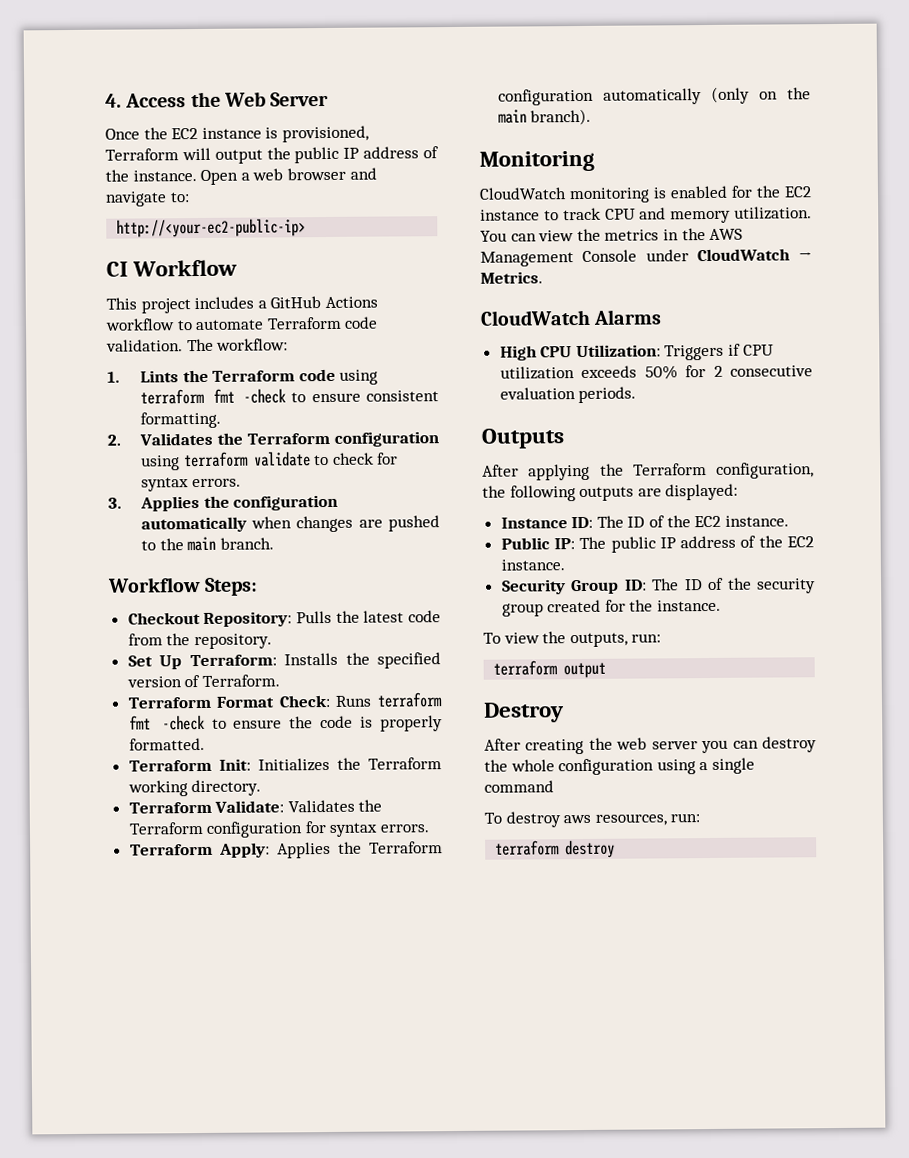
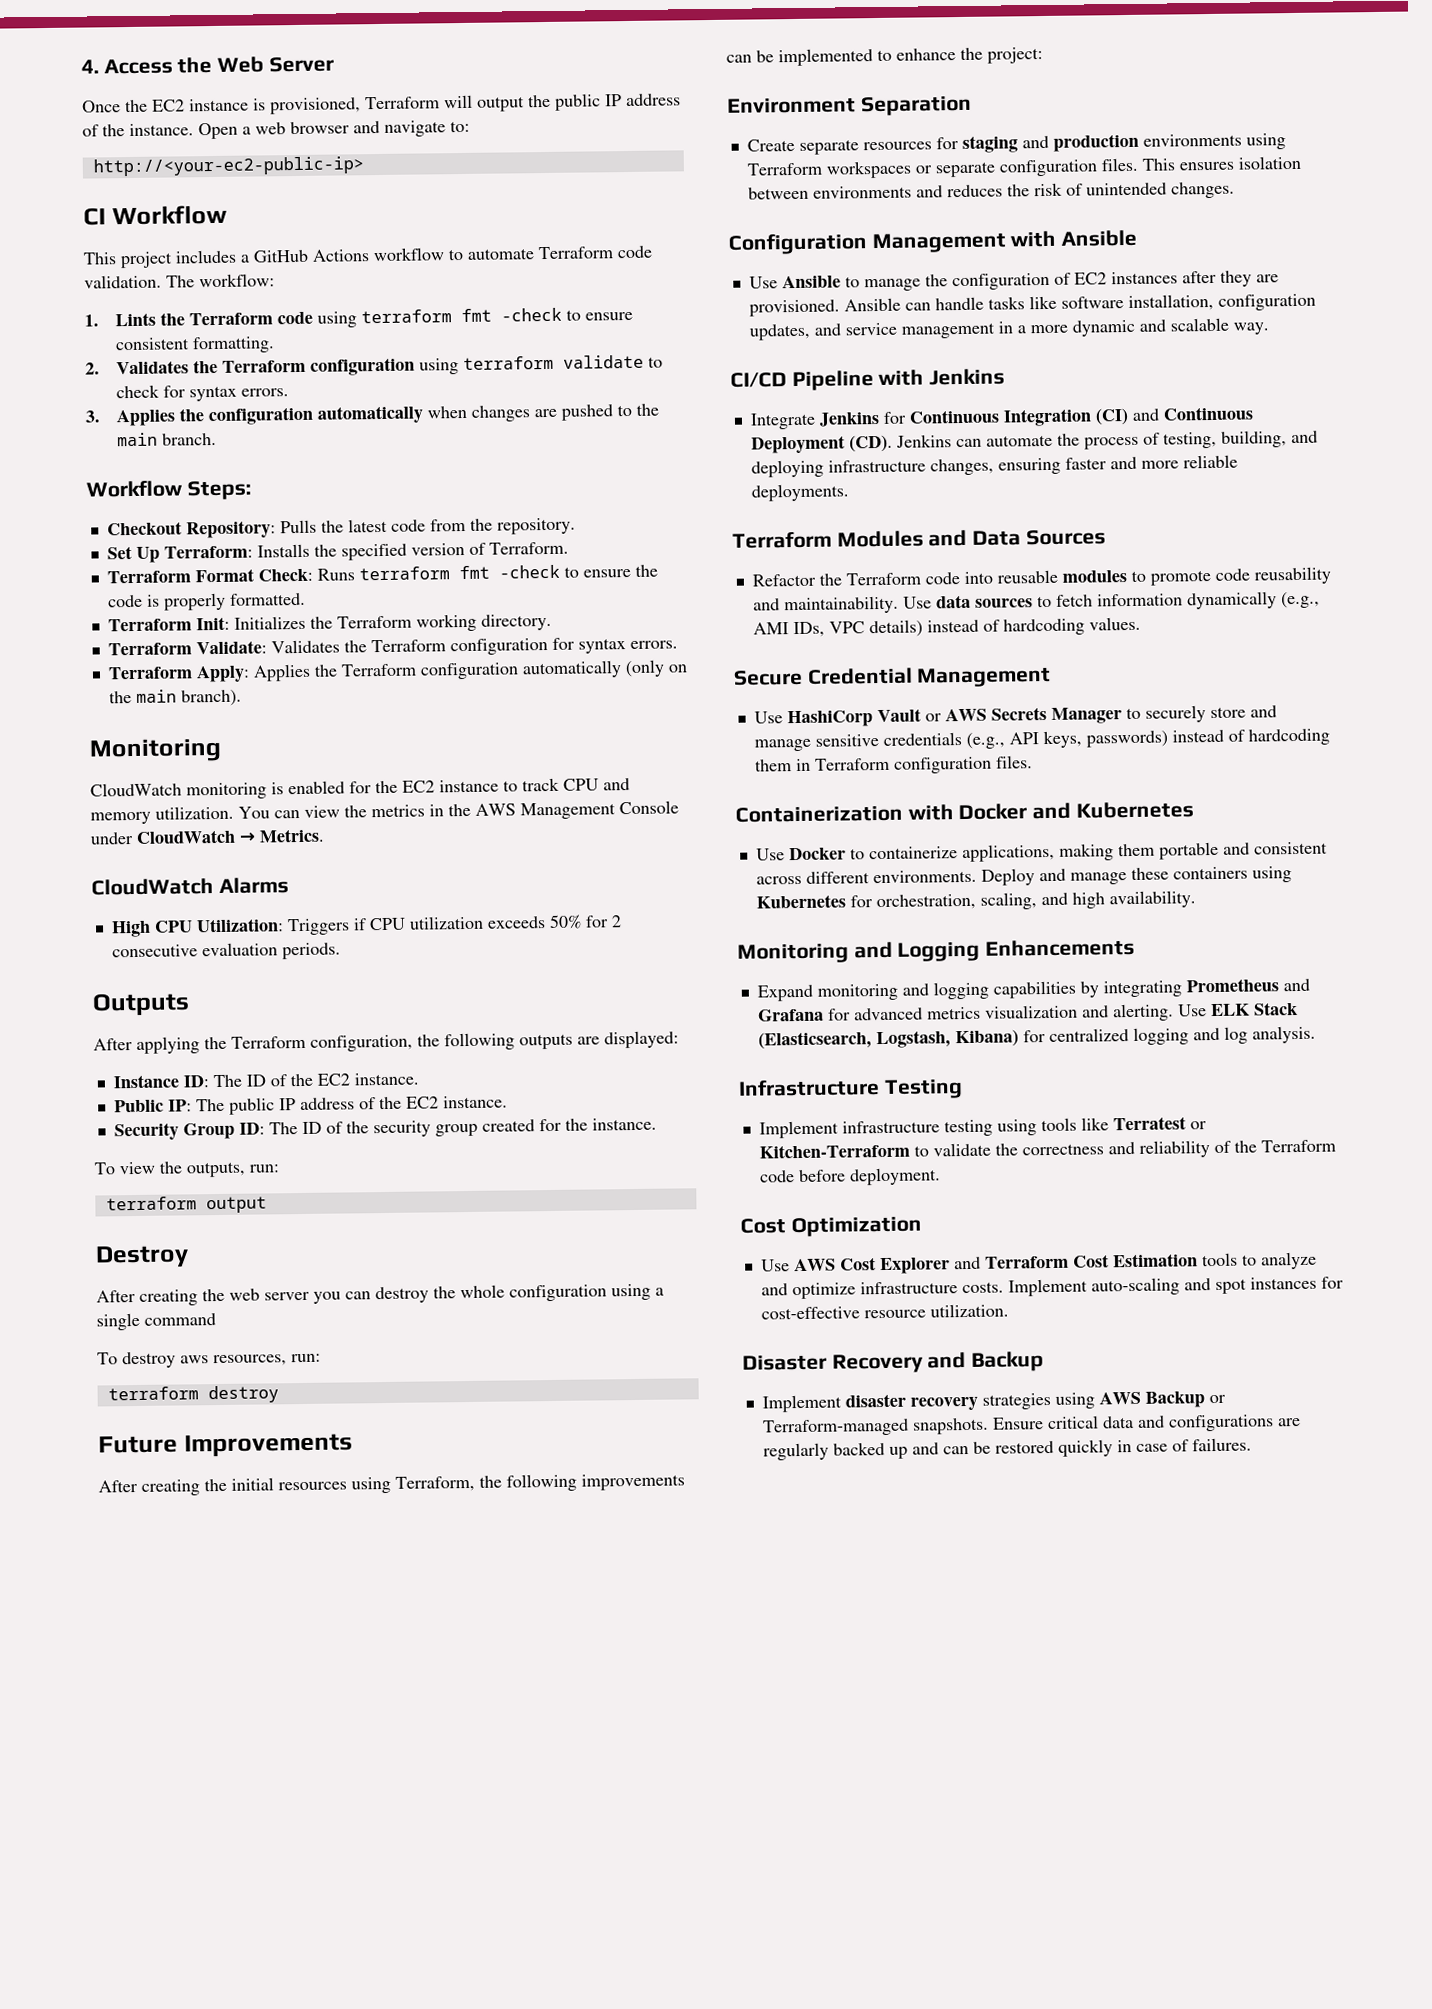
(616, 849) none -> [98,1433,353,1458] [98,1473,685,1496] [726,46,1043,67] [727,95,972,117] [746,133,1286,155] [746,155,1301,179] [747,181,1235,200] [728,229,1138,255] [748,270,1279,292] [748,293,1316,317] [748,317,1269,341] [730,368,1006,392] [749,406,1253,430] [750,430,1318,454] [750,454,1238,478] [750,483,849,502] [732,529,1106,549] [751,566,1331,587] [752,591,1320,615] [752,616,1141,638] [733,666,1052,688] [753,705,1277,728] [753,728,1330,752] [754,755,1033,774] [735,801,1194,823] [755,841,1328,863] [755,866,1292,886] [755,890,1196,911] [737,938,1136,964] [756,978,1310,1002] [757,1002,1298,1022] [757,1025,1316,1050] [738,1079,963,1099] [758,1116,1207,1139] [758,1139,1336,1159] [759,1167,941,1186] [740,1216,922,1238] [760,1251,1317,1275] [760,1276,1344,1300] [760,1303,1009,1320] [742,1351,1045,1374] [761,1391,1226,1413] [762,1414,1301,1437] [762,1437,1252,1461] // Future Improvements // After creating the initial resources using Terraform, the following improvements can be implemented to enhance the project: // Environment Separation // Create separate resources for staging and production environments using Terraform workspaces or separate configuration files. This ensures isolation between environments and reduces the risk of unintended changes. // Configuration Management with Ansible // Use Ansible to manage the configuration of EC2 instances after they are provisioned. Ansible can handle tasks like software installation, configuration updates, and service management in a more dynamic and scalable way. // CI/CD Pipeline with Jenkins // Integrate Jenkins for Continuous Integration (CI) and Continuous Deployment (CD). Jenkins can automate the process of testing, building, and deploying infrastructure changes, ensuring faster and more reliable deployments. // Terraform Modules and Data Sources // Refactor the Terraform code into reusable modules to promote code reusability and maintainability. Use data sources to fetch information dynamically (e.g., AMI IDs, VPC details) instead of hardcoding values. // Secure Credential Management // Use HashiCorp Vault or AWS Secrets Manager to securely store and manage sensitive credentials (e.g., API keys, passwords) instead of hardcoding them in Terraform configuration files. // Containerization with Docker and Kubernetes // Use Docker to containerize applications, making them portable and consistent across different environments. Deploy and manage these containers using Kubernetes for orchestration, scaling, and high availability. // Monitoring and Logging Enhancements // Expand monitoring and logging capabilities by integrating Prometheus and Grafana for advanced metrics visualization and alerting. Use ELK Stack (Elasticsearch, Logstash, Kibana) for centralized logging and log analysis. // Infrastructure Testing // Implement infrastructure testing using tools like Terratest or Kitchen-Terraform to validate the correctness and reliability of the Terraform code before deployment. // Cost Optimization // Use AWS Cost Explorer and Terraform Cost Estimation tools to analyze and optimize infrastructure costs. Implement auto-scaling and spot instances for cost-effective resource utilization. // Disaster Recovery and Backup // Implement disaster recovery strategies using AWS Backup or Terraform-managed snapshots. Ensure critical data and configurations are regularly backed up and can be restored quickly in case of failures.

